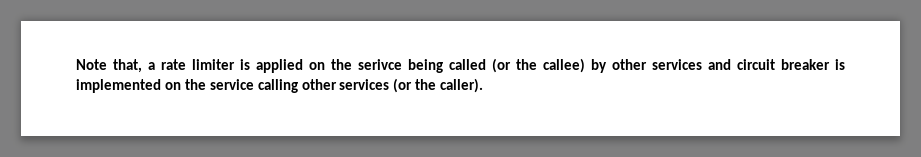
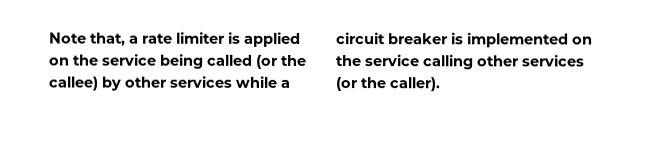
[358,59,402,70] serivce -> [102,53,157,66] service
[708,59,731,70] and -> [235,75,291,88] while a

